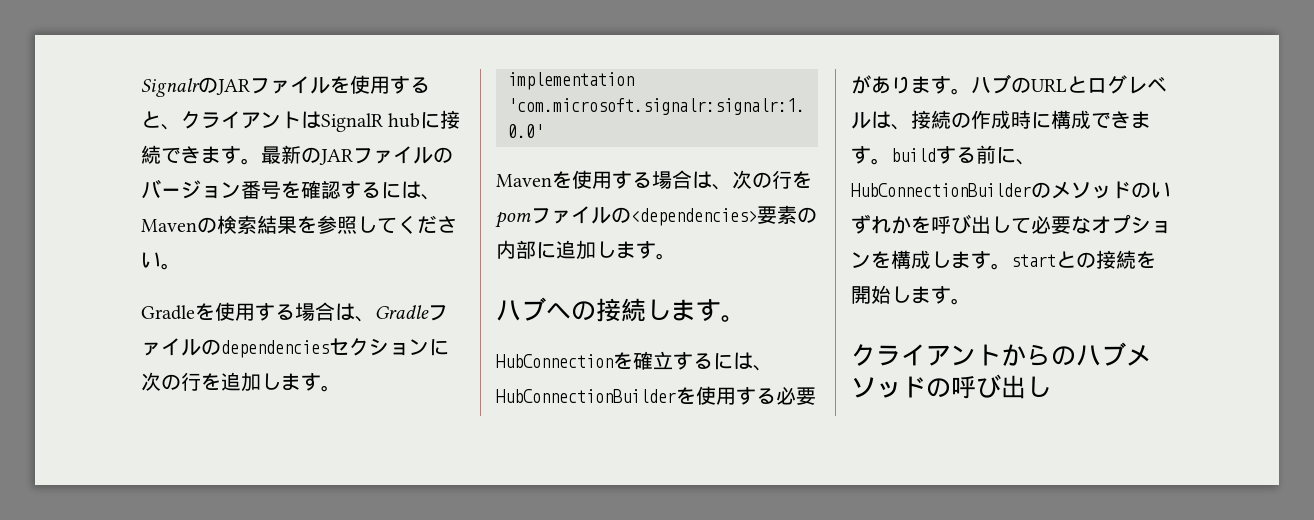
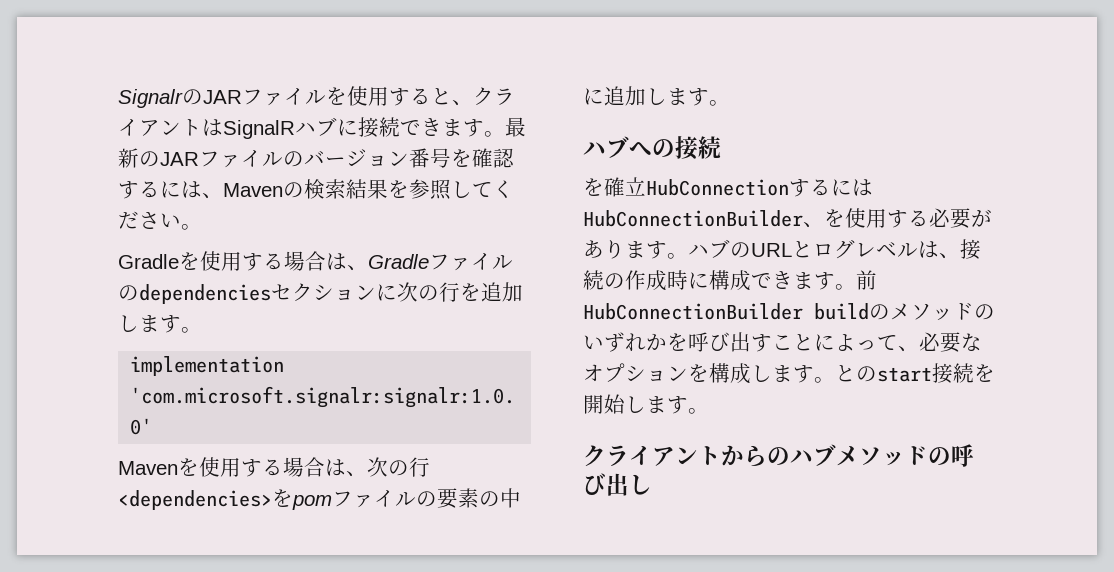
[388,113,421,128] hub -> [295,117,337,136] ハブ
(792, 179) none -> [118,490,272,510] <dependencies>
[631,205,817,226] [496,240,536,259] <dependencies>要素の内部 -> [437,488,521,509] 要素の中
[646,299,746,322] [496,351,773,371] [496,389,676,403] します。 // HubConnectionを確立するには、HubConnectionBuilder -> [583,177,873,197] [583,210,824,228] // を確立HubConnectionするにはHubConnectionBuilder、
[891,145,1036,165] [851,183,1031,197] buildする前に、HubConnectionBuilder -> [856,270,877,290] [583,303,869,320] 前HubConnectionBuilder build
[991,216,1031,234] して -> [751,334,919,352] すことによって、
[1011,251,1096,268] startとの -> [835,365,932,382] とのstart

